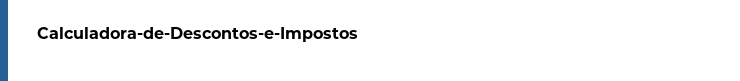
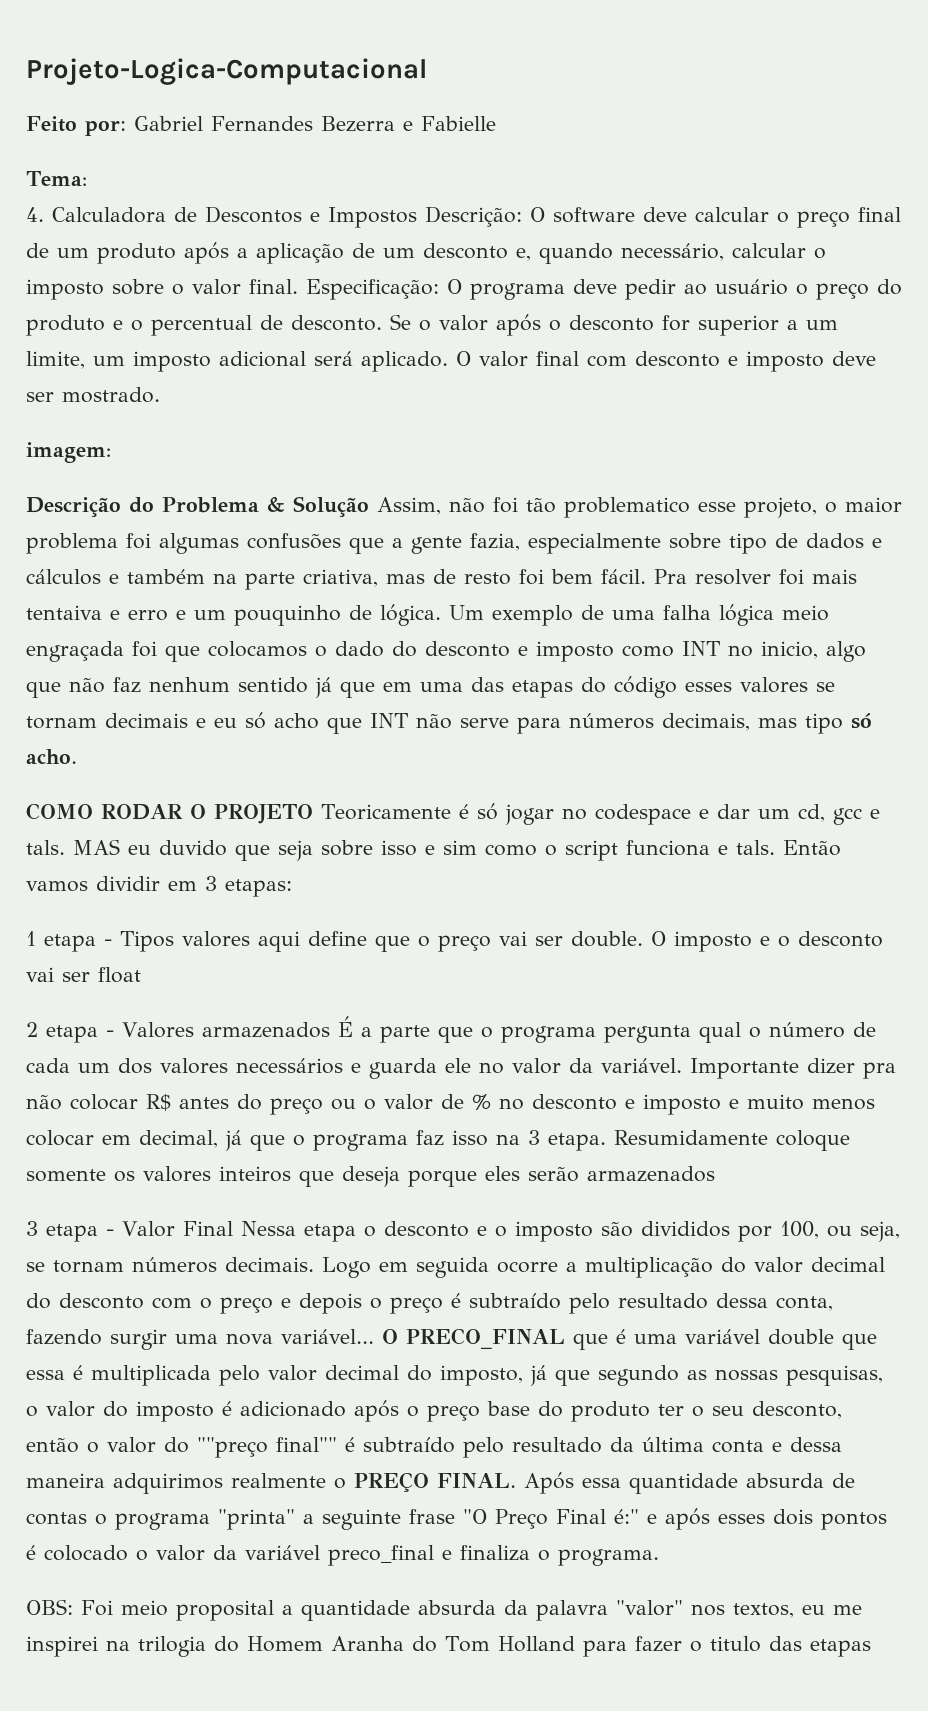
[37,27,358,42] Calculadora-de-Descontos-e-Impostos -> [26,58,427,85] [26,116,496,136] [26,171,87,186] [26,206,901,228] [26,242,826,264] [26,279,902,300] [26,314,838,336] [26,351,876,372] [26,387,160,403] [26,442,111,463] [26,496,902,518] [26,533,882,554] [26,569,857,590] [26,604,829,626] [26,641,866,662] [26,676,835,698] [26,712,872,734] [26,749,77,764] [26,803,880,825] [26,839,841,861] [26,876,292,897] [26,931,883,952] [26,967,141,983] [26,1016,876,1043] [26,1058,896,1079] [26,1094,875,1115] [26,1130,850,1151] [26,1166,715,1187] [26,1221,900,1242] [26,1257,885,1278] [26,1293,833,1314] [26,1328,877,1350] [26,1365,883,1386] [26,1400,842,1422] [26,1437,842,1458] [26,1472,855,1494] [26,1508,887,1530] [26,1545,659,1566] [26,1599,862,1621] [26,1636,871,1657] Projeto-Logica-Computacional // Feito por: Gabriel Fernandes Bezerra e Fabielle // Tema: // 4. Calculadora de Descontos e Impostos Descrição: O software deve calcular o preço final de um produto após a aplicação de um desconto e, quando necessário, calcular o imposto sobre o valor final. Especificação: O programa deve pedir ao usuário o preço do produto e o percentual de desconto. Se o valor após o desconto for superior a um limite, um imposto adicional será aplicado. O valor final com desconto e imposto deve ser mostrado. // imagem: // Descrição do Problema & Solução Assim, não foi tão problematico esse projeto, o maior problema foi algumas confusões que a gente fazia, especialmente sobre tipo de dados e cálculos e também na parte criativa, mas de resto foi bem fácil. Pra resolver foi mais tentaiva e erro e um pouquinho de lógica. Um exemplo de uma falha lógica meio engraçada foi que colocamos o dado do desconto e imposto como INT no inicio, algo que não faz nenhum sentido já que em uma das etapas do código esses valores se tornam decimais e eu só acho que INT não serve para números decimais, mas tipo só acho. // COMO RODAR O PROJETO Teoricamente é só jogar no codespace e dar um cd, gcc e tals. MAS eu duvido que seja sobre isso e sim como o script funciona e tals. Então vamos dividir em 3 etapas: // 1 etapa - Tipos valores aqui define que o preço vai ser double. O imposto e o desconto vai ser float // 2 etapa - Valores armazenados É a parte que o programa pergunta qual o número de cada um dos valores necessários e guarda ele no valor da variável. Importante dizer pra não colocar R$ antes do preço ou o valor de % no desconto e imposto e muito menos colocar em decimal, já que o programa faz isso na 3 etapa. Resumidamente coloque somente os valores inteiros que deseja porque eles serão armazenados // 3 etapa - Valor Final Nessa etapa o desconto e o imposto são divididos por 100, ou seja, se tornam números decimais. Logo em seguida ocorre a multiplicação do valor decimal do desconto com o preço e depois o preço é subtraído pelo resultado dessa conta, fazendo surgir uma nova variável... O PRECO_FINAL que é uma variável double que essa é multiplicada pelo valor decimal do imposto, já que segundo as nossas pesquisas, o valor do imposto é adicionado após o preço base do produto ter o seu desconto, então o valor do ""preço final"" é subtraído pelo resultado da última conta e dessa maneira adquirimos realmente o PREÇO FINAL. Após essa quantidade absurda de contas o programa "printa" a seguinte frase "O Preço Final é:" e após esses dois pontos é colocado o valor da variável preco_final e finaliza o programa. // OBS: Foi meio proposital a quantidade absurda da palavra "valor" nos textos, eu me inspirei na trilogia do Homem Aranha do Tom Holland para fazer o titulo das etapas

